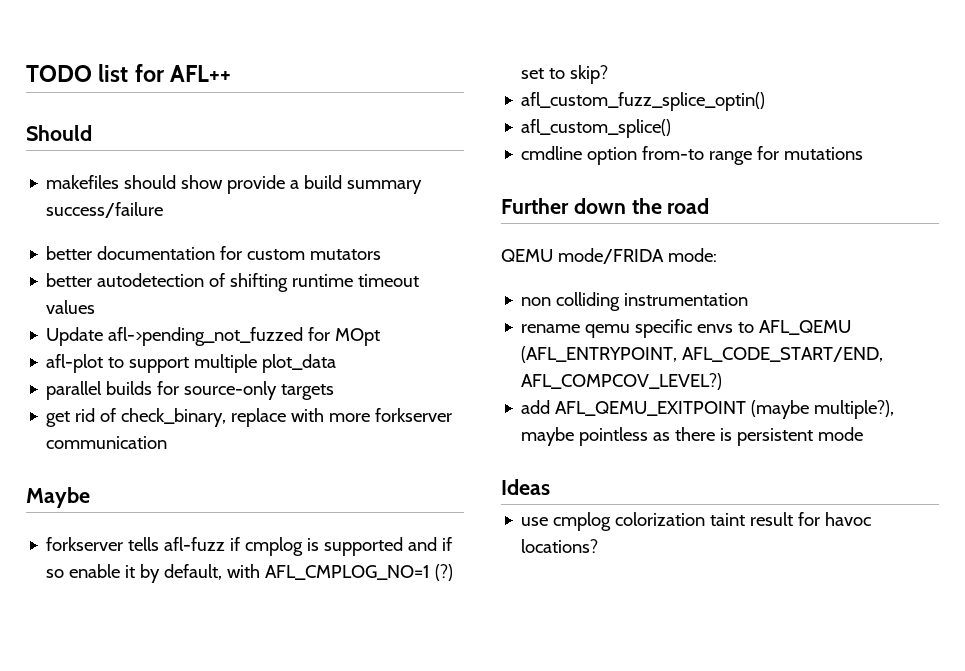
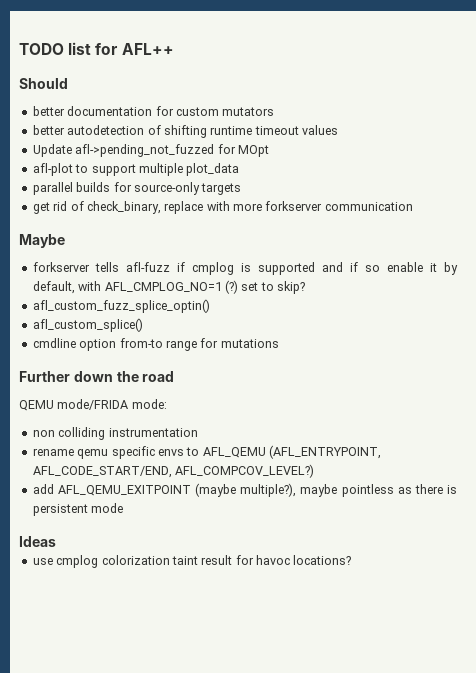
[46,175,423,194] [46,202,164,218] // makefiles should show provide a build summary success/failure -> (68, 83) none

